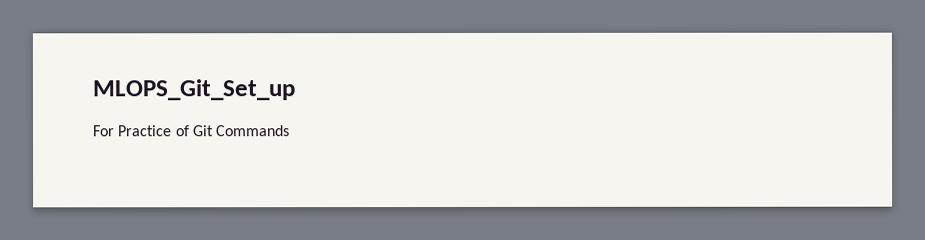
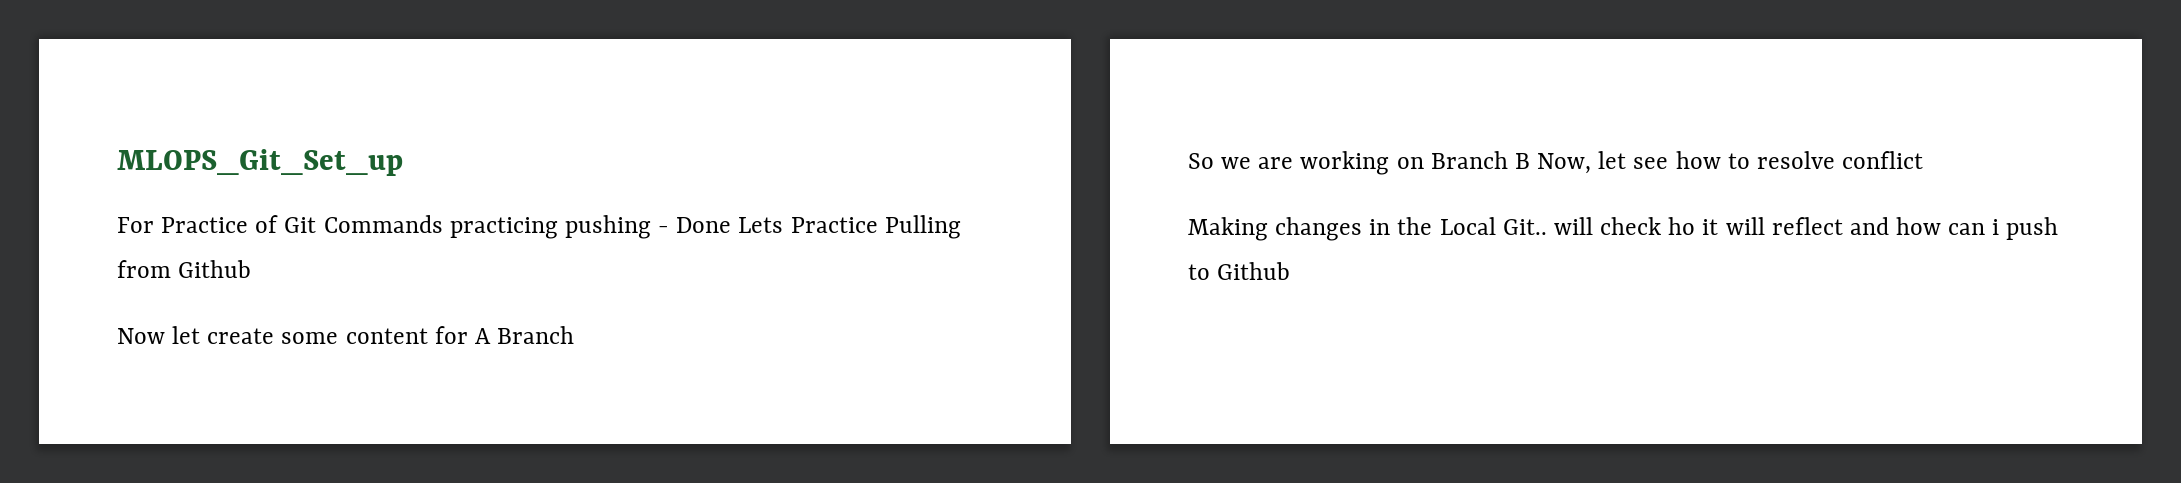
(291, 131) none -> [449,215,961,239] [117,260,252,278] [117,326,575,344] [1188,151,1924,175] [1188,217,2059,241] [1188,262,1291,280] practicing pushing - Done Lets Practice Pulling from Github // Now let create some content for A Branch // So we are working on Branch B Now, let see how to resolve conflict // Making changes in the Local Git.. will check ho it will reflect and how can i push to Github

